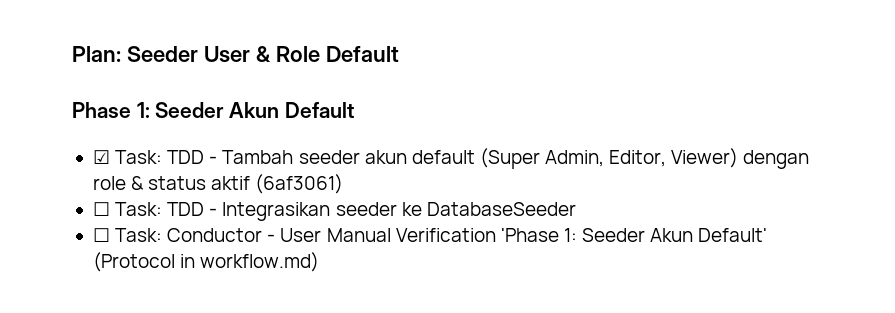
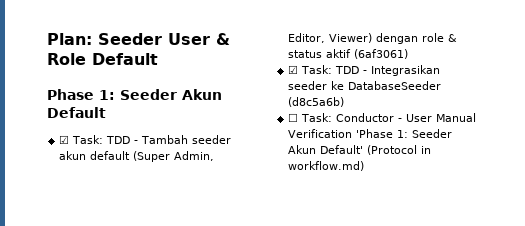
[92,202,110,216] ☐ -> [288,65,299,74] ☑
(576, 209) none -> [288,97,345,107] (d8c5a6b)

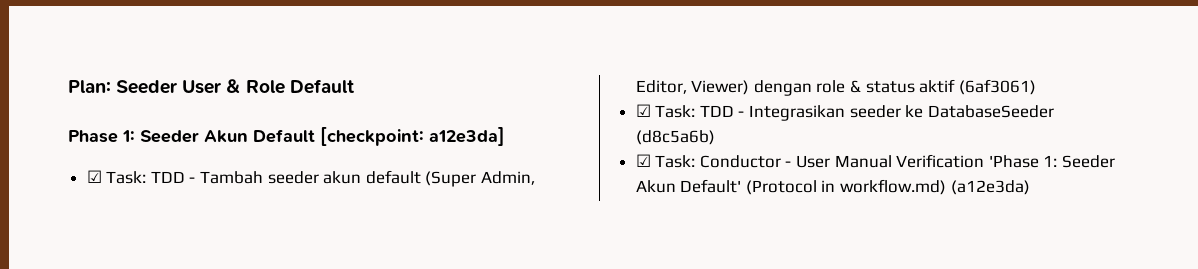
(106, 112) none -> [320,127,505,146] [checkpoint: a12e3da]
[288,113,299,122] ☐ -> [635,154,651,167] ☑
(365, 166) none -> [950,180,1030,195] (a12e3da)

